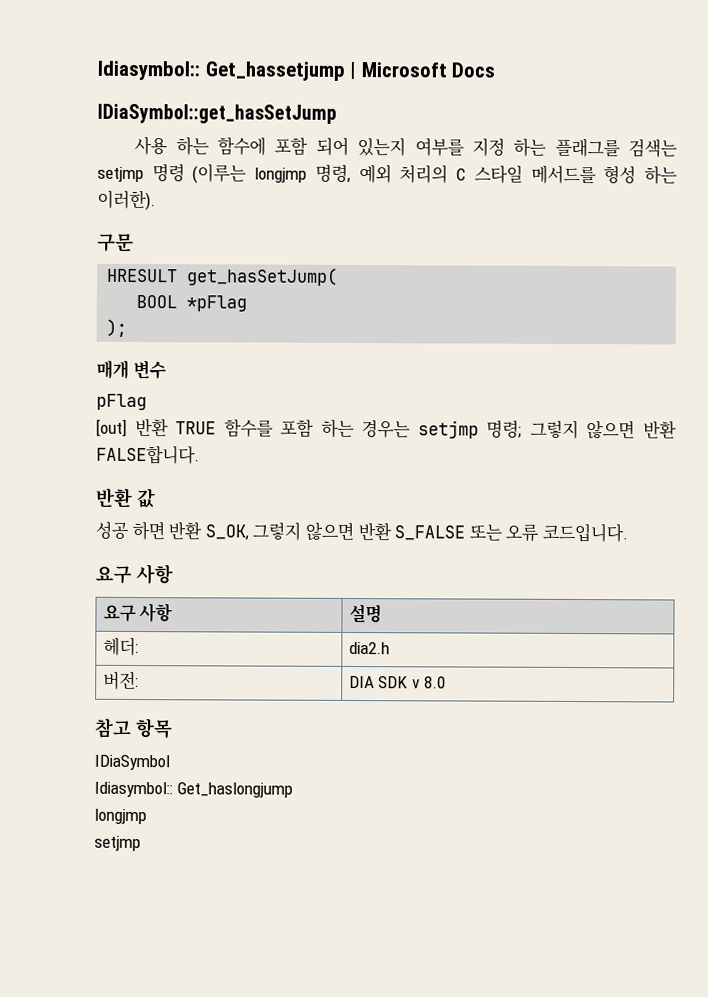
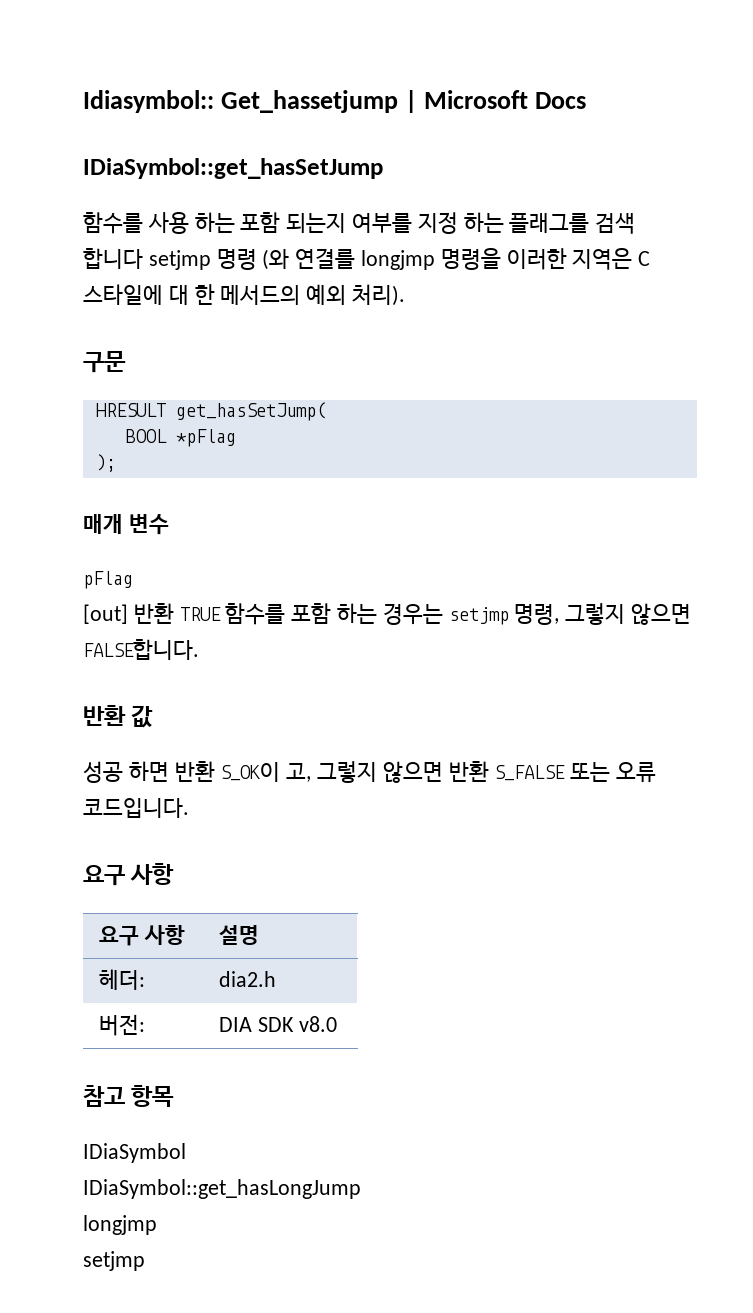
(337, 113) none -> [83,212,143,234] 함수를
[217,136,678,158] [97,163,679,185] [97,189,156,211] 함수에 포함 되어 있는지 여부를 지정 하는 플래그를 검색는 setjmp 명령 (이루는 longjmp 명령, 예외 처리의 C 스타일 메서드를 형성 하는 이러한). -> [240,212,636,234] [83,248,651,270] [83,284,406,306] 포함 되는지 여부를 지정 하는 플래그를 검색 합니다 setjmp 명령 (와 연결를 longjmp 명령을 이러한 지역은 C 스타일에 대 한 메서드의 예외 처리).
[486,419,677,440] 명령; 그렇지 않으면 반환 -> [514,603,692,625] 명령, 그렇지 않으면
[204,524,249,541] S_OK, -> [220,762,312,782] S_OK이 고,
[411,676,446,689] v 8.0 -> [298,1016,337,1032] v8.0
[94,781,293,798] Idiasymbol:: Get_haslongjump -> [83,1179,361,1199] IDiaSymbol::get_hasLongJump

